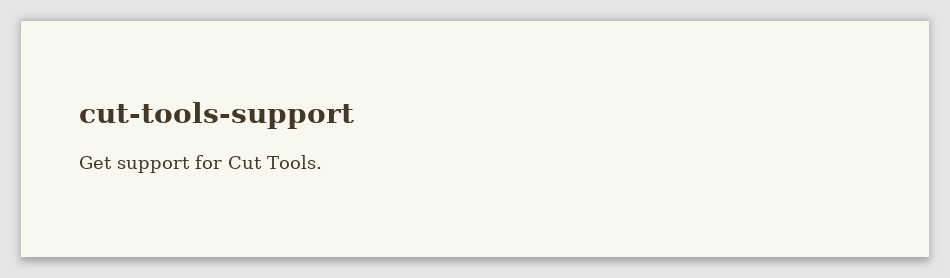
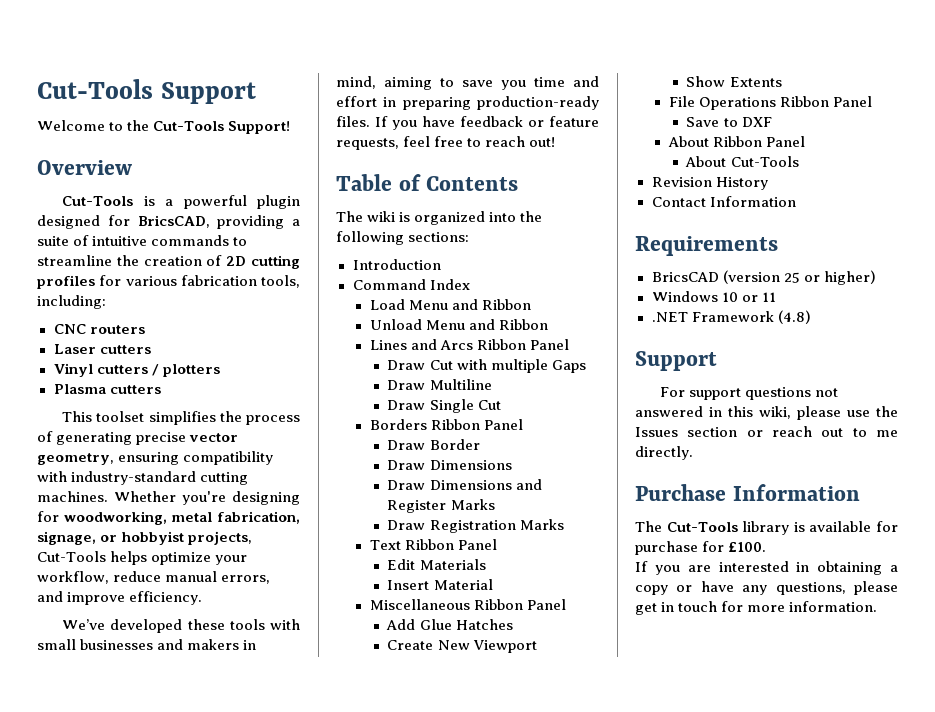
[79,102,354,129] [79,155,322,173] cut-tools-support // Get support for Cut Tools. -> [37,79,256,104] [37,120,291,134] [37,160,132,175] [62,195,300,209] [37,215,300,229] [37,235,248,246] [37,255,300,269] [37,275,300,289] [37,295,106,309] [53,324,145,334] [53,344,151,354] [53,363,220,377] [53,384,161,394] [62,411,300,425] [37,431,239,445] [37,451,274,465] [37,471,249,485] [37,491,300,505] [37,511,301,525] [37,531,253,545] [37,551,248,565] [37,571,271,584] [37,591,203,605] [62,619,300,633] [37,639,257,650] [336,76,599,90] [336,96,599,110] [336,116,599,130] [336,136,556,150] [336,174,519,191] [336,211,543,225] [336,231,470,245] [352,259,441,270] [352,279,470,290] [369,299,532,310] [369,319,549,330] [369,339,570,350] [387,359,586,373] [387,379,492,390] [387,399,501,413] [369,419,524,430] [387,439,480,450] [387,460,512,470] [387,479,542,490] [387,499,495,513] [387,519,564,533] [369,539,498,550] [387,559,486,570] [387,579,493,590] [369,599,567,610] [386,619,513,630] [387,640,537,653] [686,76,782,87] [668,96,873,110] [686,117,772,127] [667,136,806,147] [685,156,800,167] [651,177,768,190] [651,196,796,207] [635,236,778,256] [651,270,876,285] [651,291,776,302] [651,310,811,324] [635,351,717,371] [660,387,839,400] [635,406,898,420] [635,426,898,437] [635,446,693,460] [635,484,860,501] [635,521,898,535] [635,541,767,555] [635,561,898,575] [635,581,898,595] [635,601,878,615] Cut-Tools Support // Welcome to the Cut-Tools Support! // Overview // Cut-Tools is a powerful plugin designed for BricsCAD, providing a suite of intuitive commands to streamline the creation of 2D cutting profiles for various fabrication tools, including: // CNC routers // Laser cutters // Vinyl cutters / plotters // Plasma cutters // This toolset simplifies the process of generating precise vector geometry, ensuring compatibility with industry-standard cutting machines. Whether you're designing for woodworking, metal fabrication, signage, or hobbyist projects, Cut-Tools helps optimize your workflow, reduce manual errors, and improve efficiency. // We’ve developed these tools with small businesses and makers in mind, aiming to save you time and effort in preparing production-ready files. If you have feedback or feature requests, feel free to reach out! // Table of Contents // The wiki is organized into the following sections: // Introduction // Command Index // Load Menu and Ribbon // Unload Menu and Ribbon // Lines and Arcs Ribbon Panel // Draw Cut with multiple Gaps // Draw Multiline // Draw Single Cut // Borders Ribbon Panel // Draw Border // Draw Dimensions // Draw Dimensions and Register Marks // Draw Registration Marks // Text Ribbon Panel // Edit Materials // Insert Material // Miscellaneous Ribbon Panel // Add Glue Hatches // Create New Viewport // Show Extents // File Operations Ribbon Panel // Save to DXF // About Ribbon Panel // About Cut-Tools // Revision History // Contact Information // Requirements // BricsCAD (version 25 or higher) // Windows 10 or 11 // .NET Framework (4.8) // Support // For support questions not answered in this wiki, please use the Issues section or reach out to me directly. // Purchase Information // The Cut-Tools library is available for purchase for £100. // If you are interested in obtaining a copy or have any questions, please get in touch for more information.

